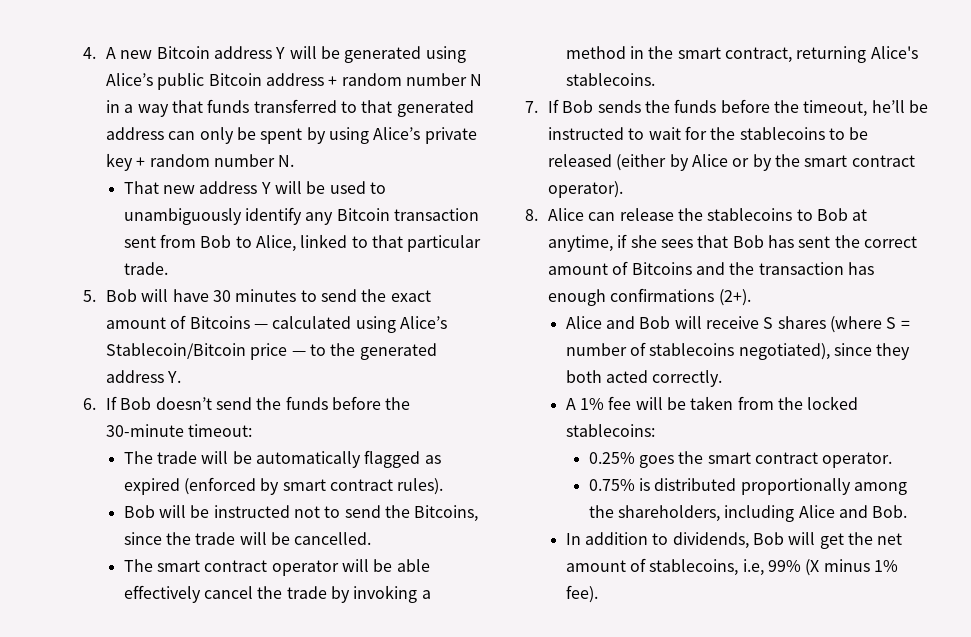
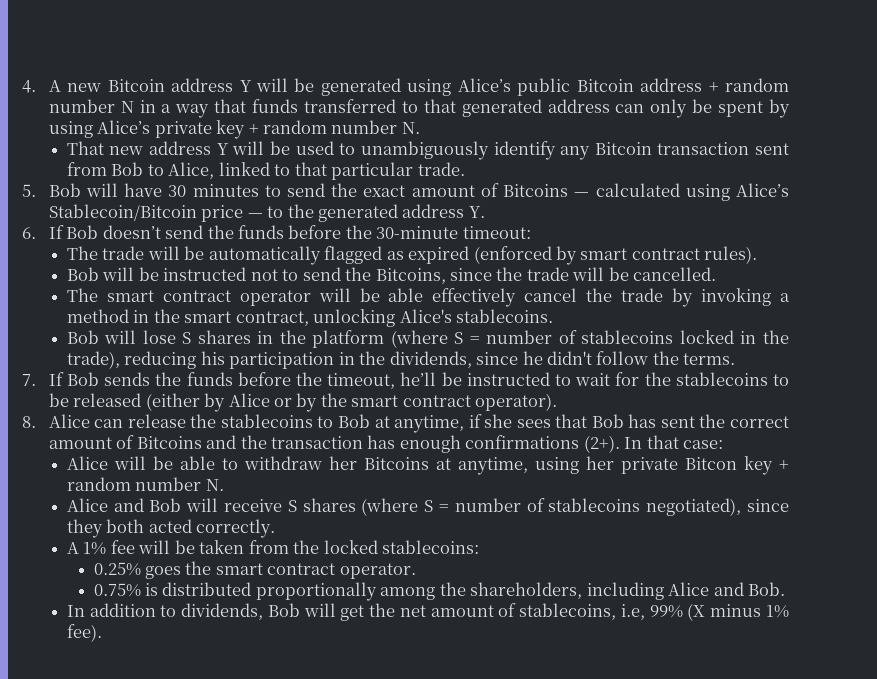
[796,46,867,63] returning -> [313,309,396,327] unlocking
(655, 79) none -> [66,330,790,348] [66,351,736,369] // Bob will lose S shares in the platform (where S = number of stablecoins locked in the trade), reducing his participation in the dividends, since he didn't follow the terms.
(751, 297) none -> [624,435,724,449] [66,456,790,475] [66,477,224,491] In that case: // Alice will be able to withdraw her Bitcoins at anytime, using her private Bitcon key + random number N.

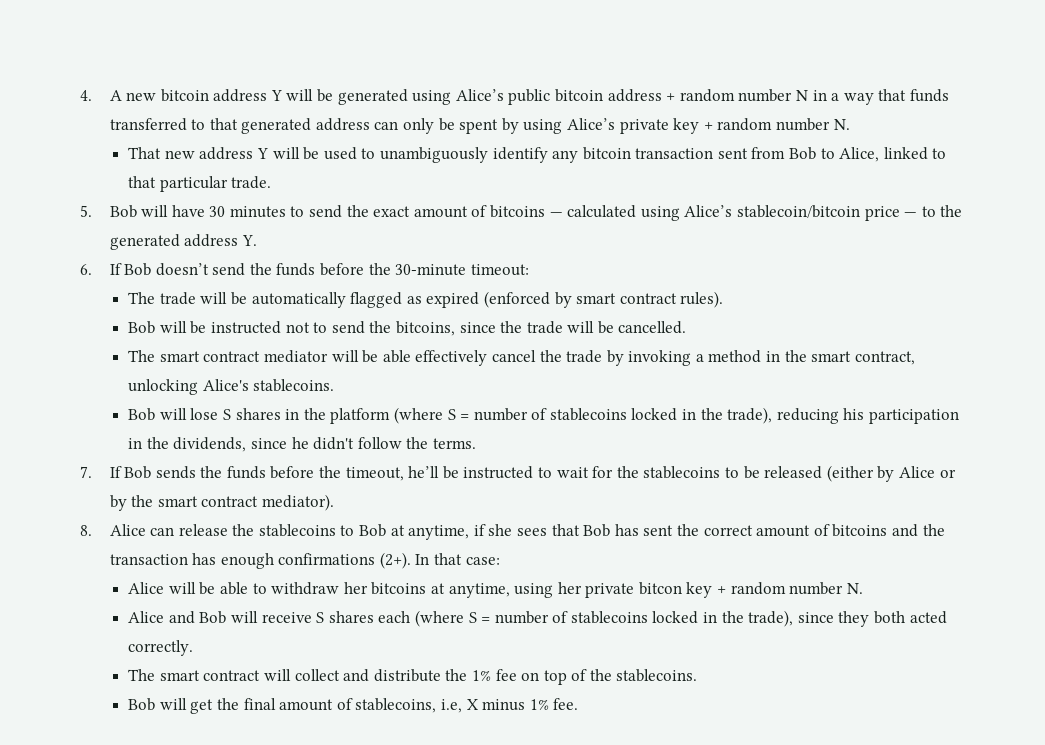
[107,79,165,92] Bitcoin -> [160,89,209,102] bitcoin
[576,79,634,92] Bitcoin -> [555,89,604,102] bitcoin
[594,142,652,155] Bitcoin -> [582,147,631,160] bitcoin
[503,184,569,197] Bitcoins -> [490,205,546,218] bitcoins
[48,204,197,221] Stablecoin/Bitcoin -> [736,205,860,218] stablecoin/bitcoin
[375,268,446,284] Bitcoins, -> [395,321,455,336] bitcoins,
[239,290,311,306] operator -> [263,350,328,363] mediator
[475,393,558,411] operator). -> [261,494,334,511] mediator).
[136,436,202,449] Bitcoins -> [832,524,888,537] bitcoins
[363,457,429,470] Bitcoins -> [371,582,427,595] bitcoins
[684,457,737,470] Bitcon -> [638,582,682,595] bitcon
[361,498,742,516] (where S = number of stablecoins negotiated), -> [378,610,794,627] each (where S = number of stablecoins locked in the trade),
[66,540,479,555] [93,561,416,579] [93,582,786,601] [66,603,264,620] A 1% fee will be taken from the locked stablecoins: // 0.25% goes the smart contract operator. // 0.75% is distributed proportionally among the shareholders, including Alice and Bob. // In addition to dividends, -> [128,669,698,685] The smart contract will collect and distribute the 1% fee on top of the stablecoins. //
[399,605,426,617] net -> [243,698,276,710] final
[649,603,706,621] 99% (X -> [466,699,478,710] X
[66,624,102,642] fee). -> [553,698,579,710] fee.

